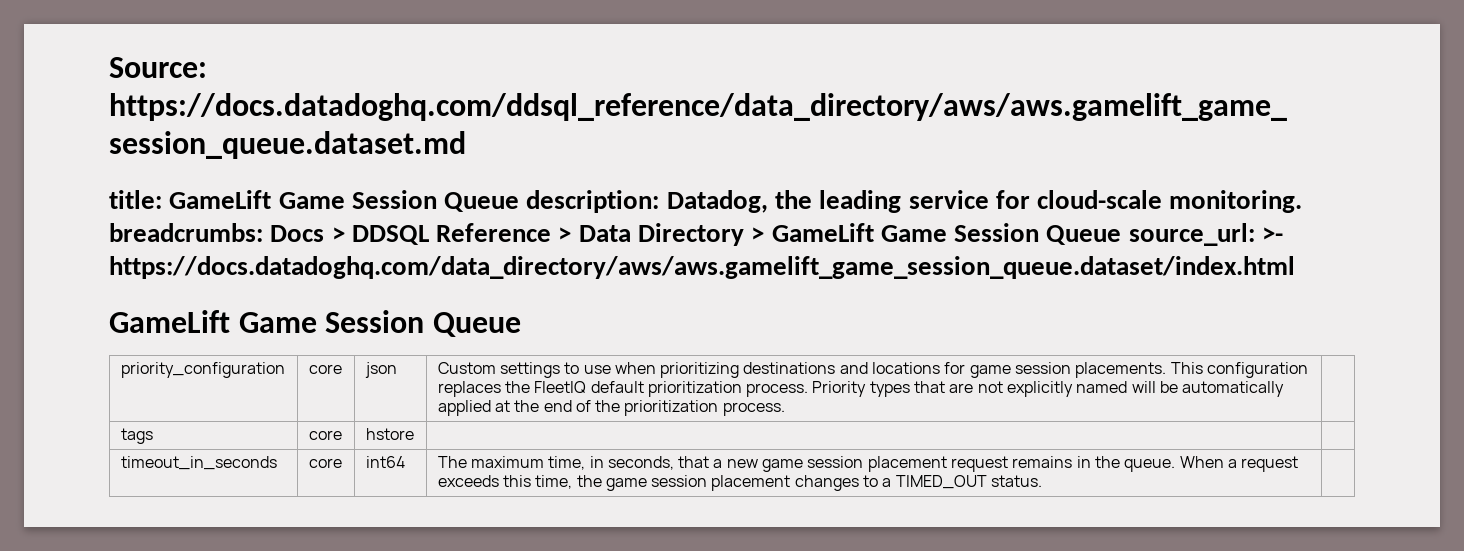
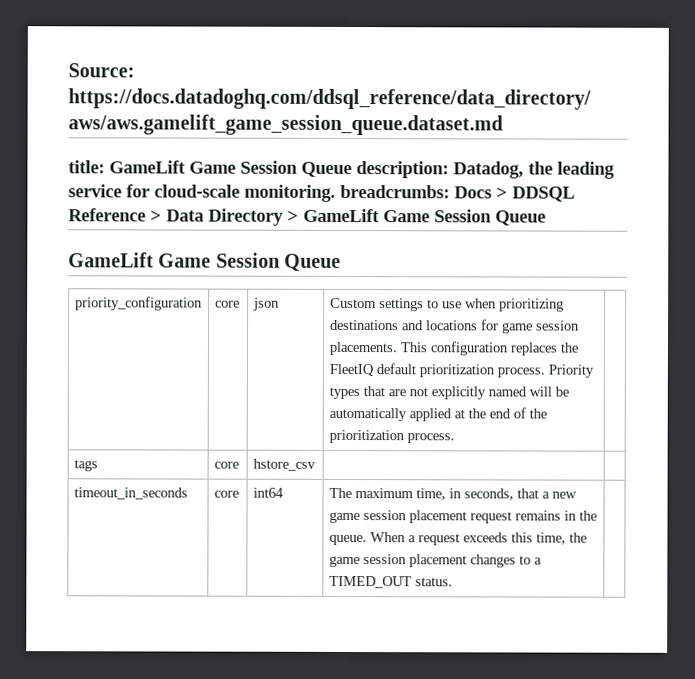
[1128,223,1284,246] [109,256,1295,279] source_url: >- https://docs.datadoghq.com/data_directory/aws/aws.gamelift_game_session_queue.dataset/index.html -> (546, 218) none
[365,428,414,440] hstore -> [252,458,316,471] hstore_csv

